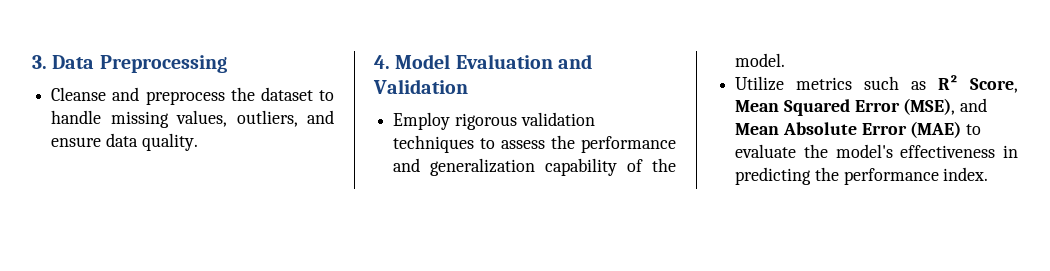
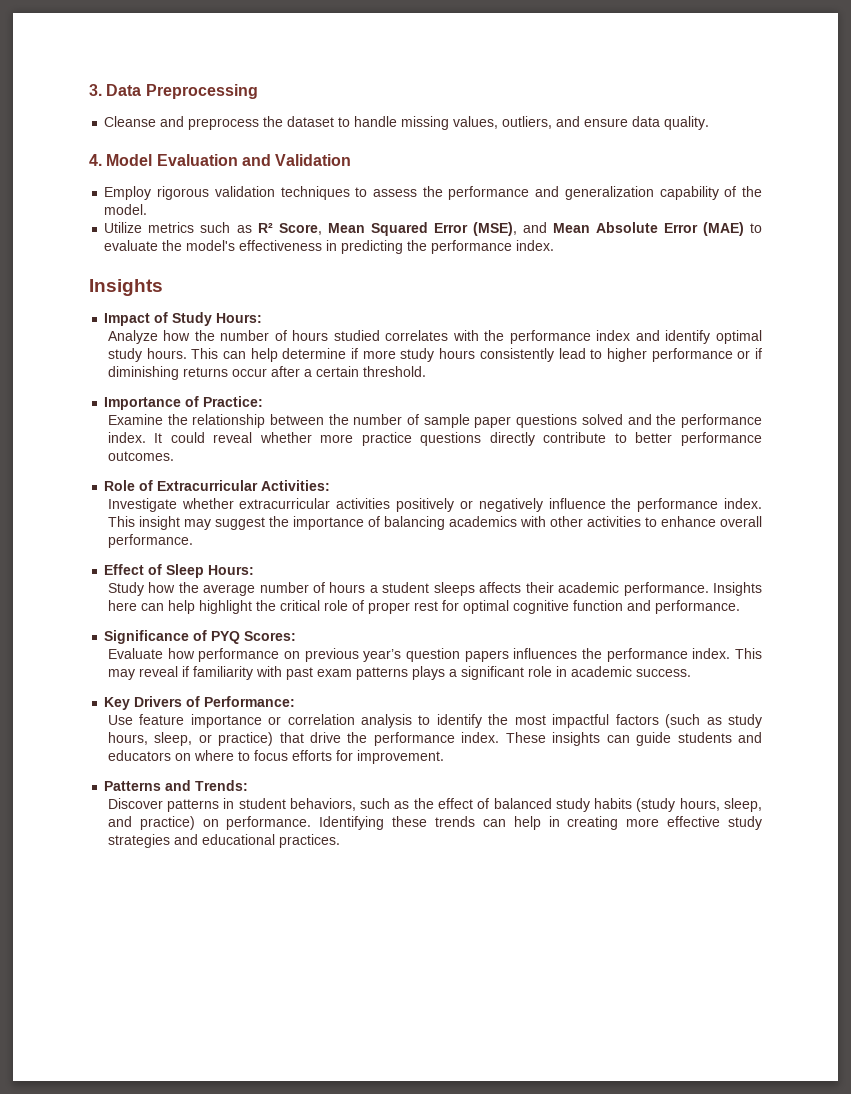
(989, 174) none -> [89,279,163,296] [104,312,263,326] [107,330,763,344] [107,348,763,362] [107,366,426,380] [104,396,264,410] [107,414,762,428] [107,432,762,446] [107,451,174,461] [104,480,331,491] [107,498,763,512] [107,516,763,530] [107,534,193,548] [104,564,255,578] [107,582,762,596] [107,600,740,614] [104,630,297,644] [107,648,762,662] [107,666,691,680] [104,696,296,710] [107,714,762,728] [107,732,762,746] [107,750,444,764] [104,780,249,791] [107,798,762,812] [107,816,763,830] [107,834,340,848] // Insights // Impact of Study Hours: // Analyze how the number of hours studied correlates with the performance index and identify optimal study hours. This can help determine if more study hours consistently lead to higher performance or if diminishing returns occur after a certain threshold. // Importance of Practice: // Examine the relationship between the number of sample paper questions solved and the performance index. It could reveal whether more practice questions directly contribute to better performance outcomes. // Role of Extracurricular Activities: // Investigate whether extracurricular activities positively or negatively influence the performance index. This insight may suggest the importance of balancing academics with other activities to enhance overall performance. // Effect of Sleep Hours: // Study how the average number of hours a student sleeps affects their academic performance. Insights here can help highlight the critical role of proper rest for optimal cognitive function and performance. // Significance of PYQ Scores: // Evaluate how performance on previous year’s question papers influences the performance index. This may reveal if familiarity with past exam patterns plays a significant role in academic success. // Key Drivers of Performance: // Use feature importance or correlation analysis to identify the most impactful factors (such as study hours, sleep, or practice) that drive the performance index. These insights can guide students and educators on where to focus efforts for improvement. // Patterns and Trends: // Discover patterns in student behaviors, such as the effect of balanced study habits (study hours, sleep, and practice) on performance. Identifying these trends can help in creating more effective study strategies and educational practices.

